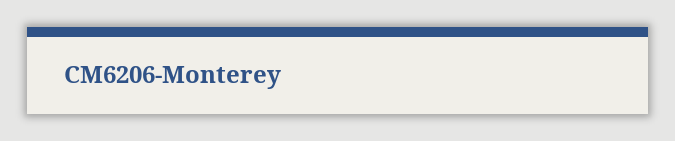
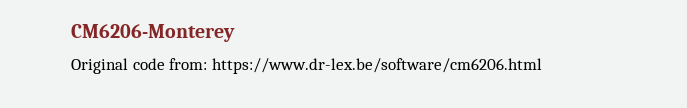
(281, 77) none -> [71,58,542,74] // Original code from: https://www.dr-lex.be/software/cm6206.html

